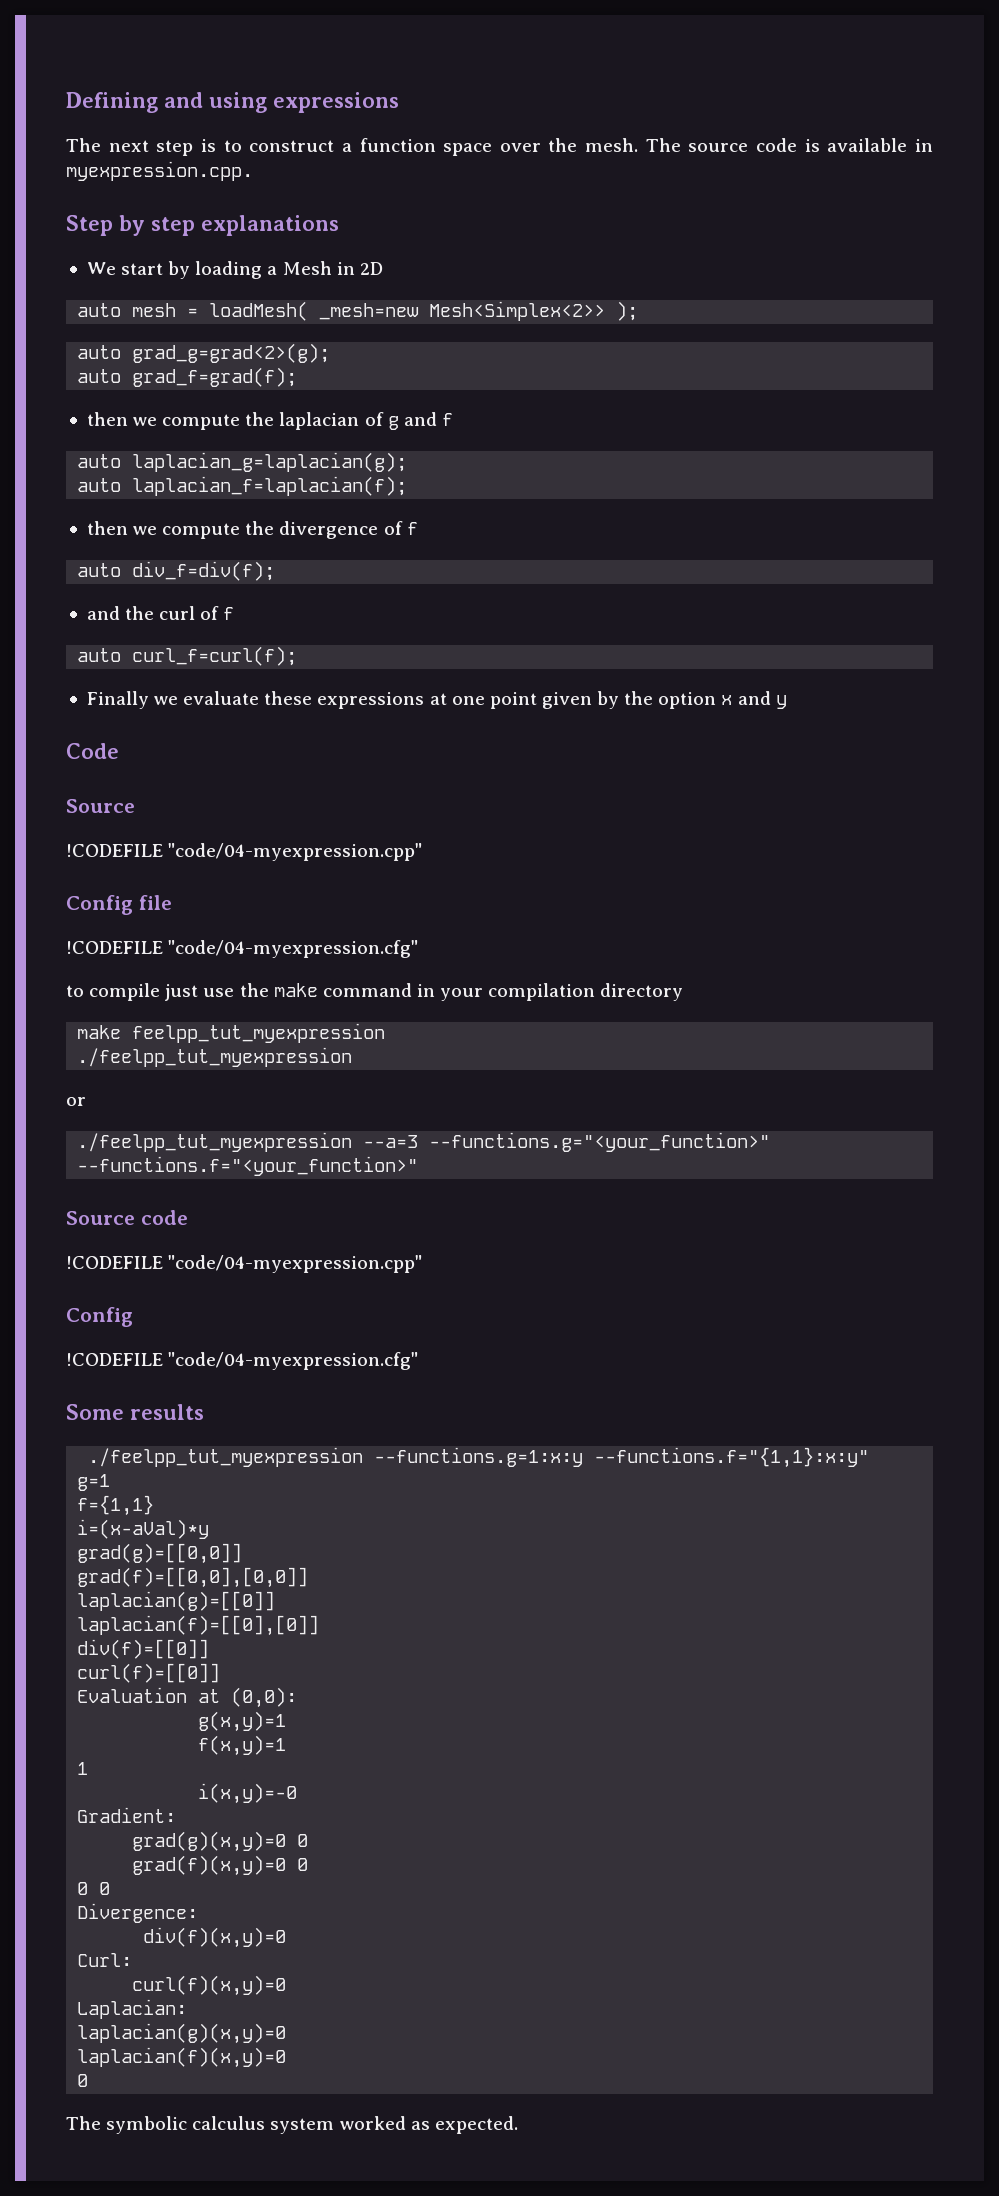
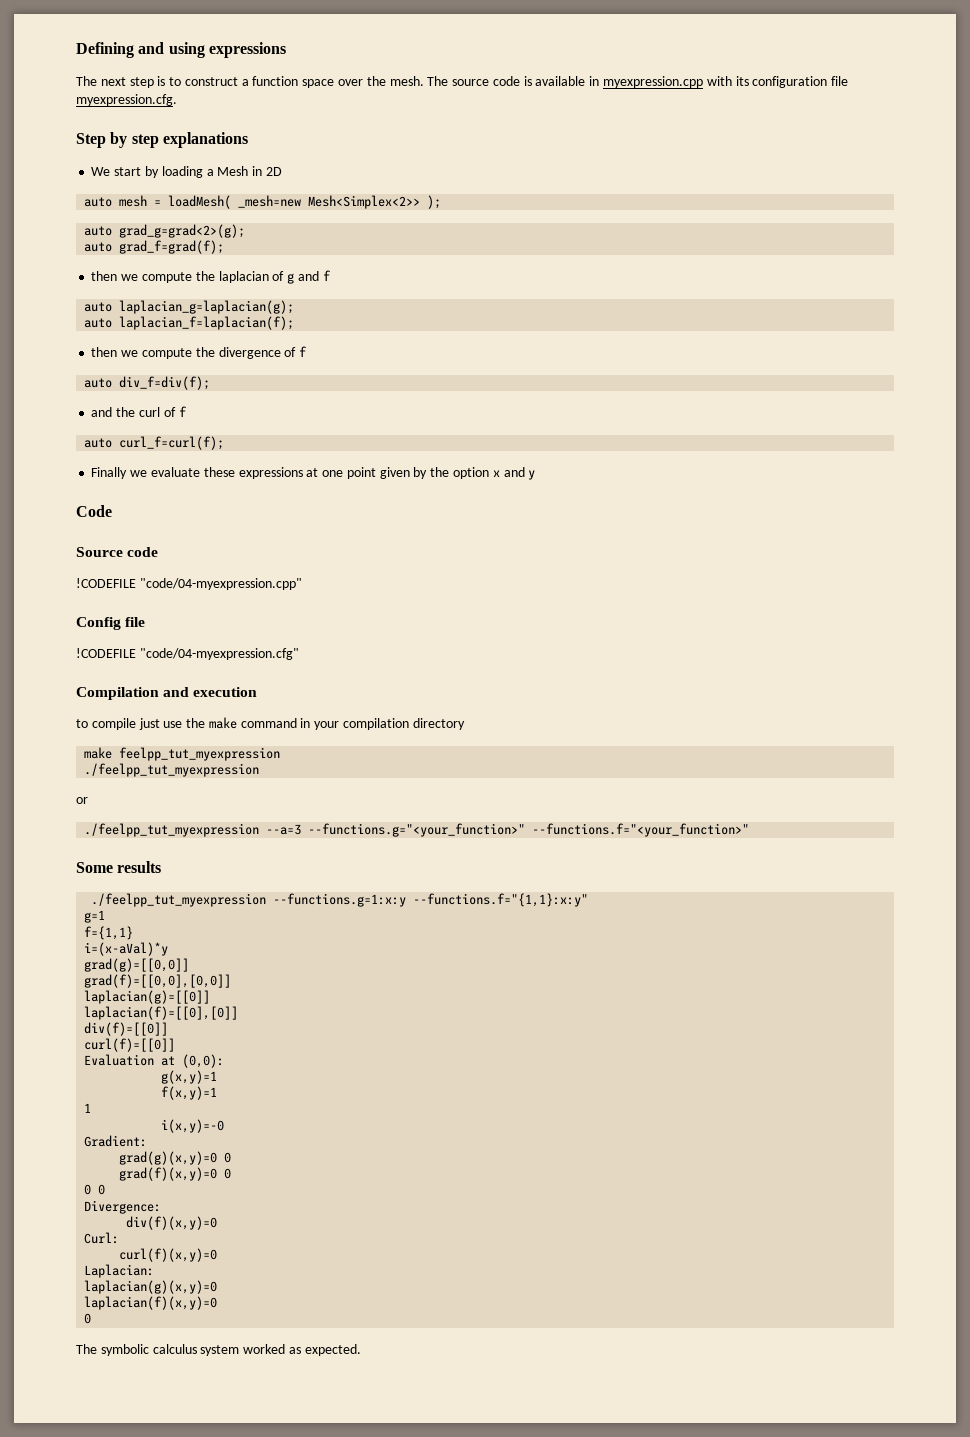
[66,161,253,181] myexpression.cpp. -> [603,76,849,88] [76,94,177,106] myexpression.cpp with its configuration file myexpression.cfg.
(135, 806) none -> [127,547,159,557] code
(419, 949) none -> [76,687,258,700] // Compilation and execution
[66,1210,188,1225] [66,1255,423,1273] [66,1307,133,1327] [66,1352,419,1370] // Source code // !CODEFILE "code/04-myexpression.cpp" // Config // !CODEFILE "code/04-myexpression.cfg" -> (750, 830) none

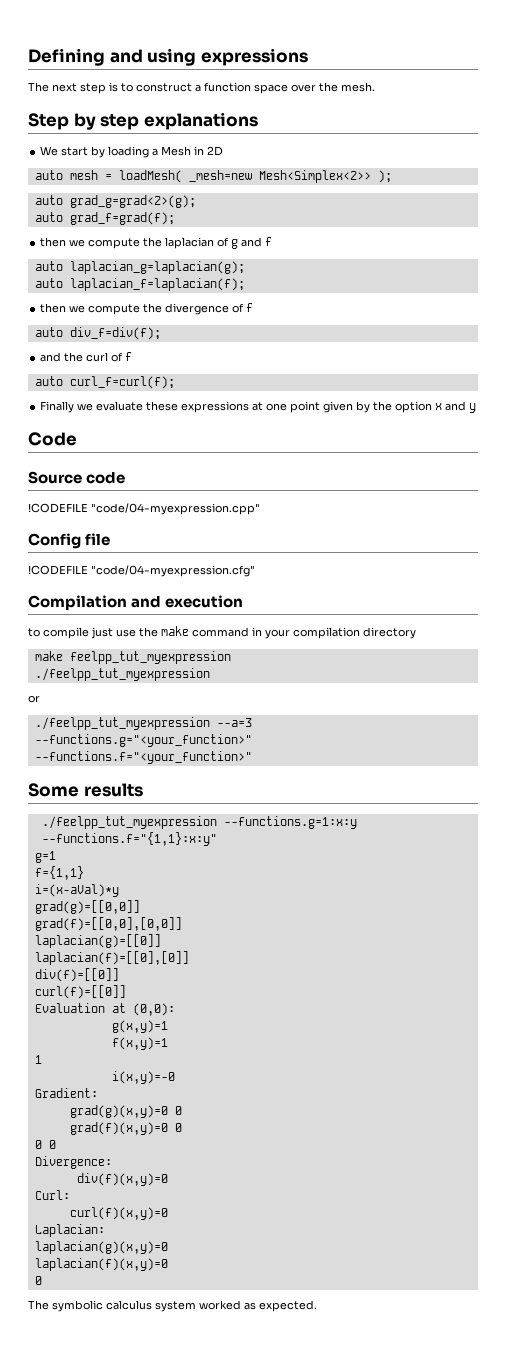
[427,76,849,88] [76,94,177,106] The source code is available in myexpression.cpp with its configuration file myexpression.cfg. -> (375, 87) none

